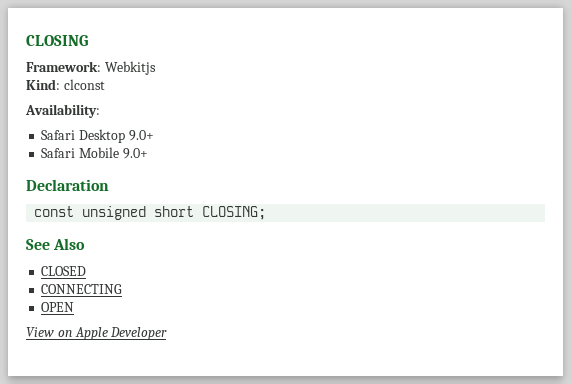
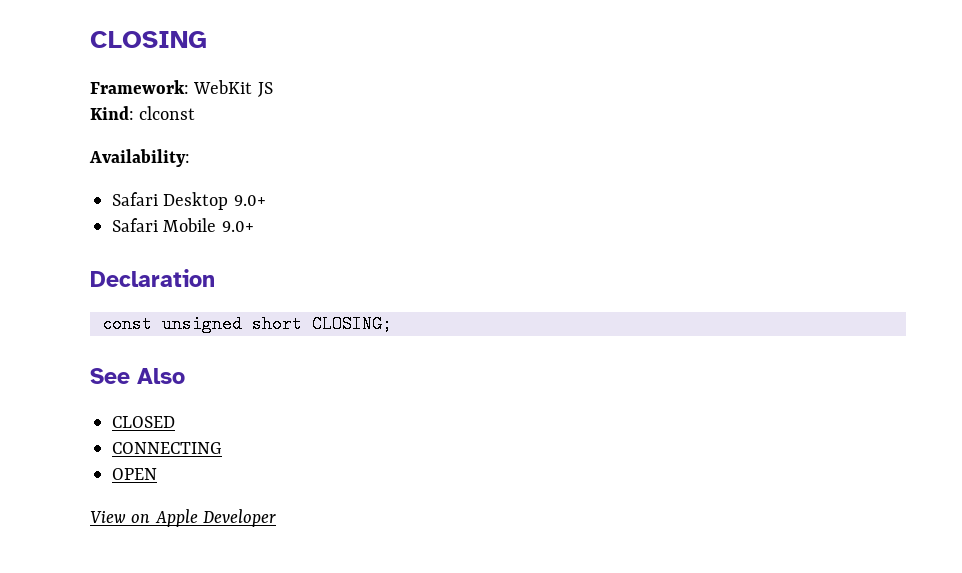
[104,61,156,75] Webkitjs -> [193,80,273,97] WebKit JS

